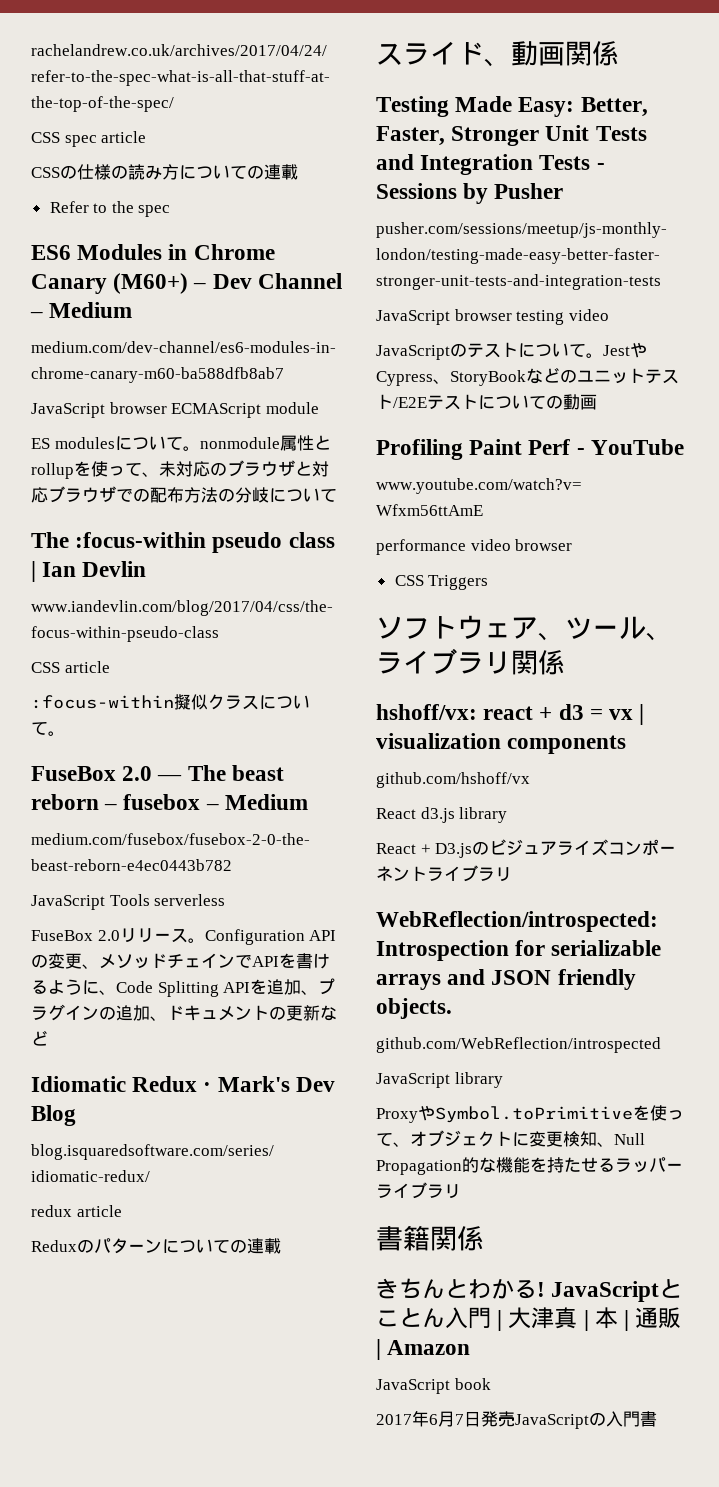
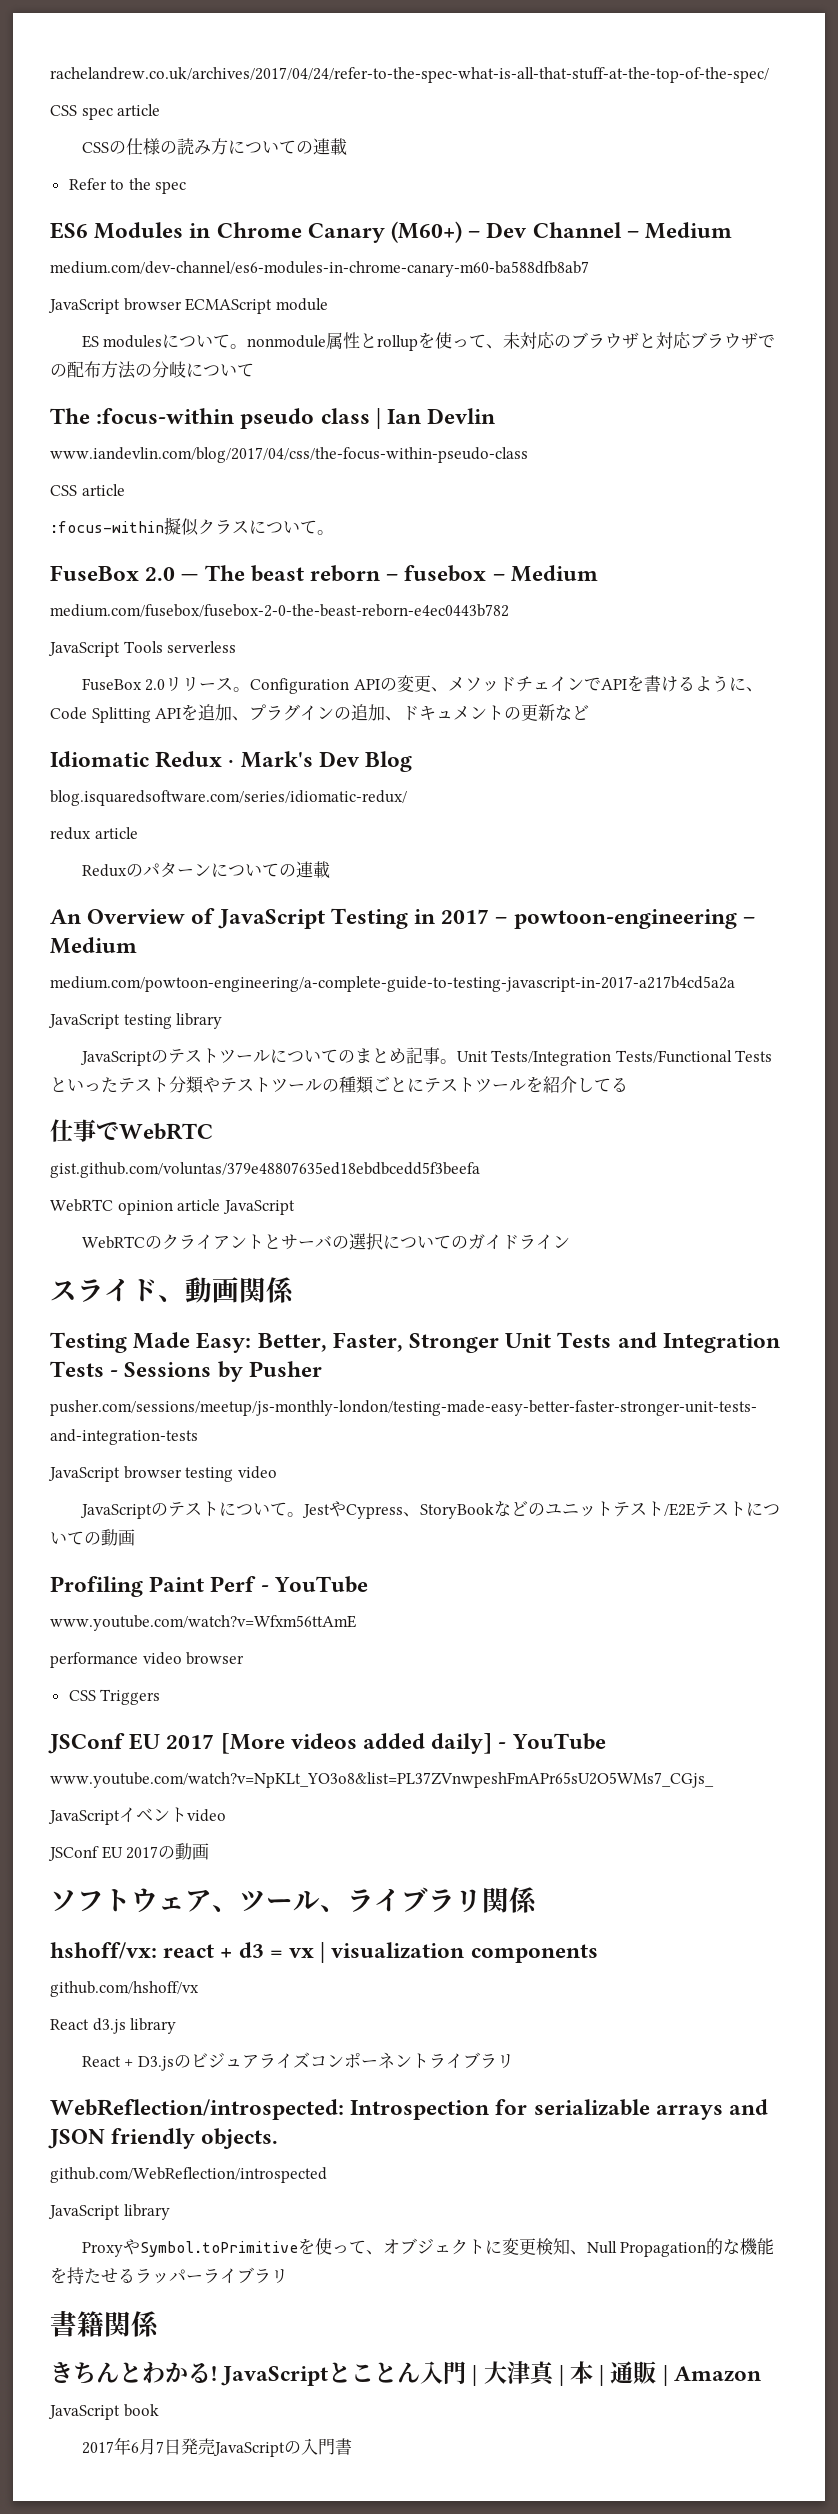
(281, 1246) none -> [50,908,755,929] [50,937,137,954] [50,976,735,992] [48,1013,223,1029] [79,1047,773,1066] [50,1076,628,1094] [50,1119,213,1142] [50,1162,480,1178] [50,1199,295,1215] [81,1233,570,1250] // An Overview of JavaScript Testing in 2017 – powtoon-engineering – Medium // medium.com/powtoon-engineering/a-complete-guide-to-testing-javascript-in-2017-a217b4cd5a2a // JavaScript testing library // JavaScriptのテストツールについてのまとめ記事。Unit Tests/Integration Tests/Functional Testsといったテスト分類やテストツールの種類ごとにテストツールを紹介してる // 仕事でWebRTC // gist.github.com/voluntas/379e48807635ed18ebdbcedd5f3beefa // WebRTC opinion article JavaScript // WebRTCのクライアントとサーバの選択についてのガイドライン
(489, 582) none -> [48,1733,606,1754] [50,1772,714,1788] [48,1807,226,1825] [48,1843,210,1861] // JSConf EU 2017 [More videos added daily] - YouTube // www.youtube.com/watch?v=NpKLt_YO3o8&list=PL37ZVnwpeshFmAPr65sU2O5WMs7_CGjs_ // JavaScriptイベントvideo // JSConf EU 2017の動画

